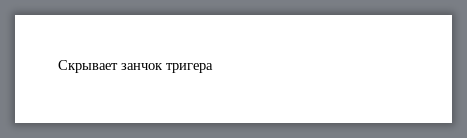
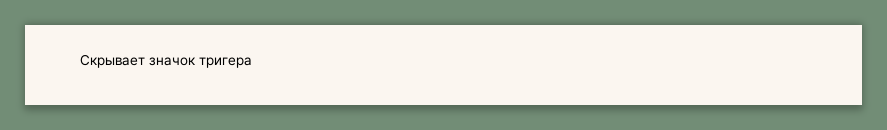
[121,63,163,70] занчок -> [149,57,196,66] значок

